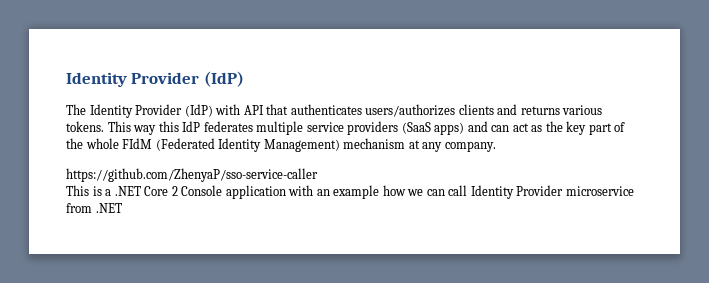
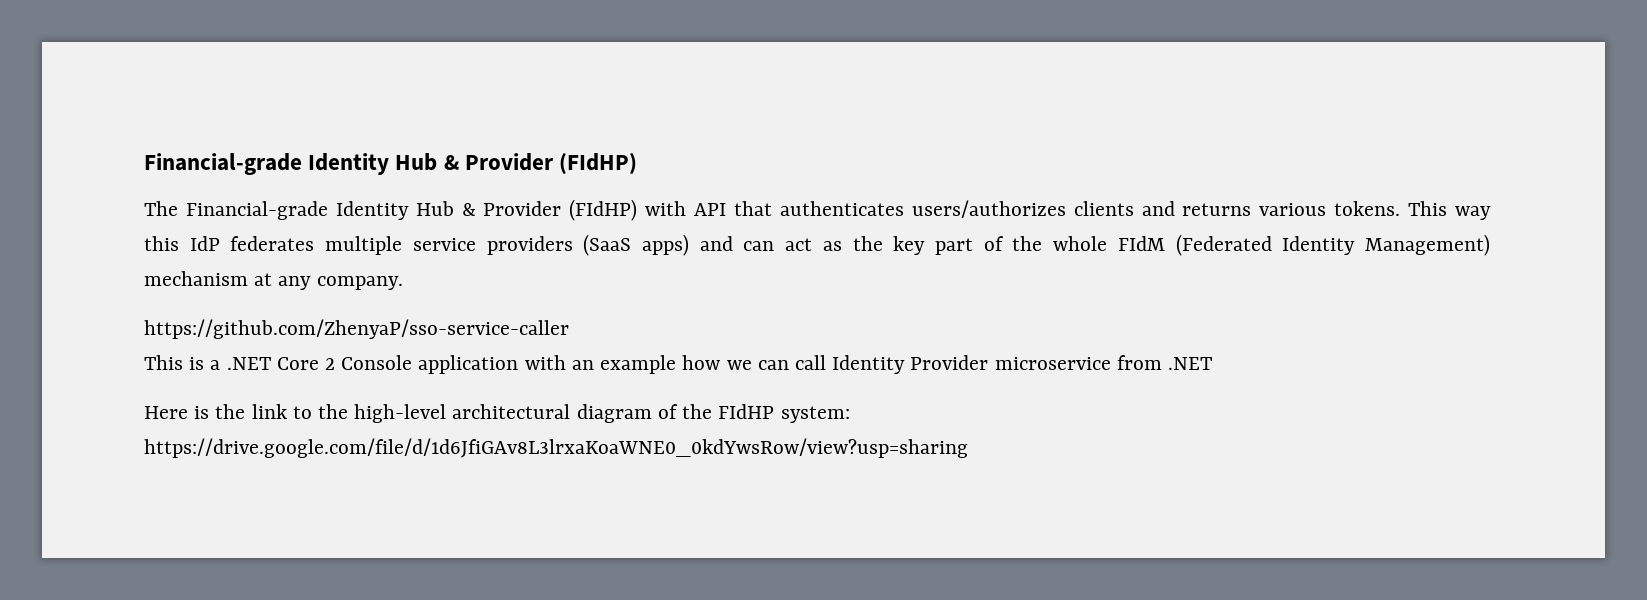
[66,71,244,87] [66,104,213,118] Identity Provider (IdP) // The Identity Provider (IdP) -> [144,153,638,175] [144,199,638,221] Financial-grade Identity Hub & Provider (FIdHP) // The Financial-grade Identity Hub & Provider (FIdHP)
(122, 208) none -> [144,404,850,423] [144,438,968,458] // Here is the link to the high-level architectural diagram of the FIdHP system: https://drive.google.com/file/d/1d6JfiGAv8L3lrxaKoaWNE0_0kdYwsRow/view?usp=sharing

